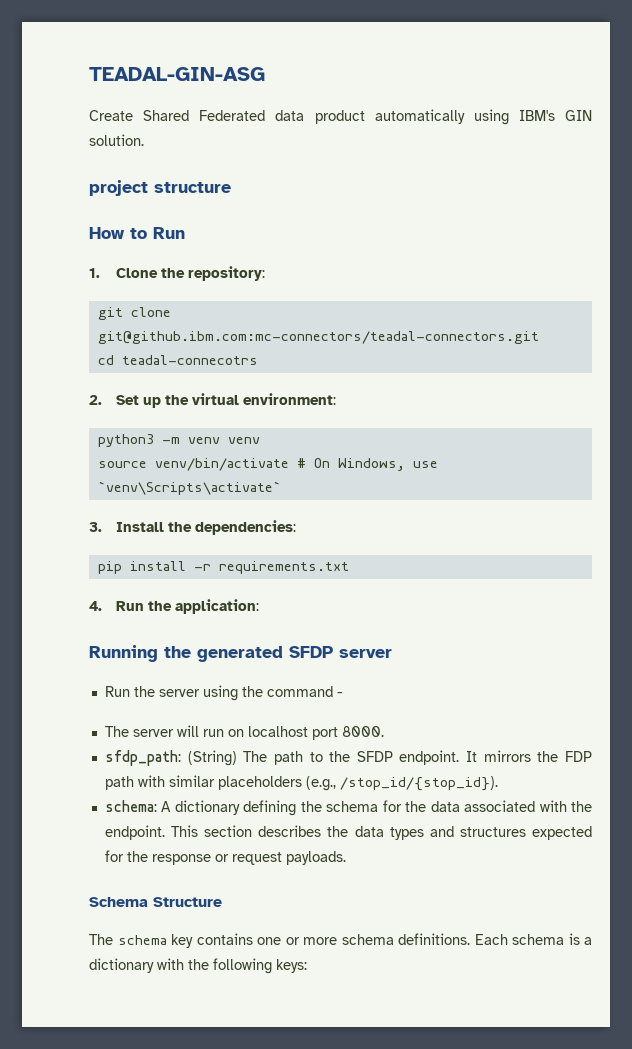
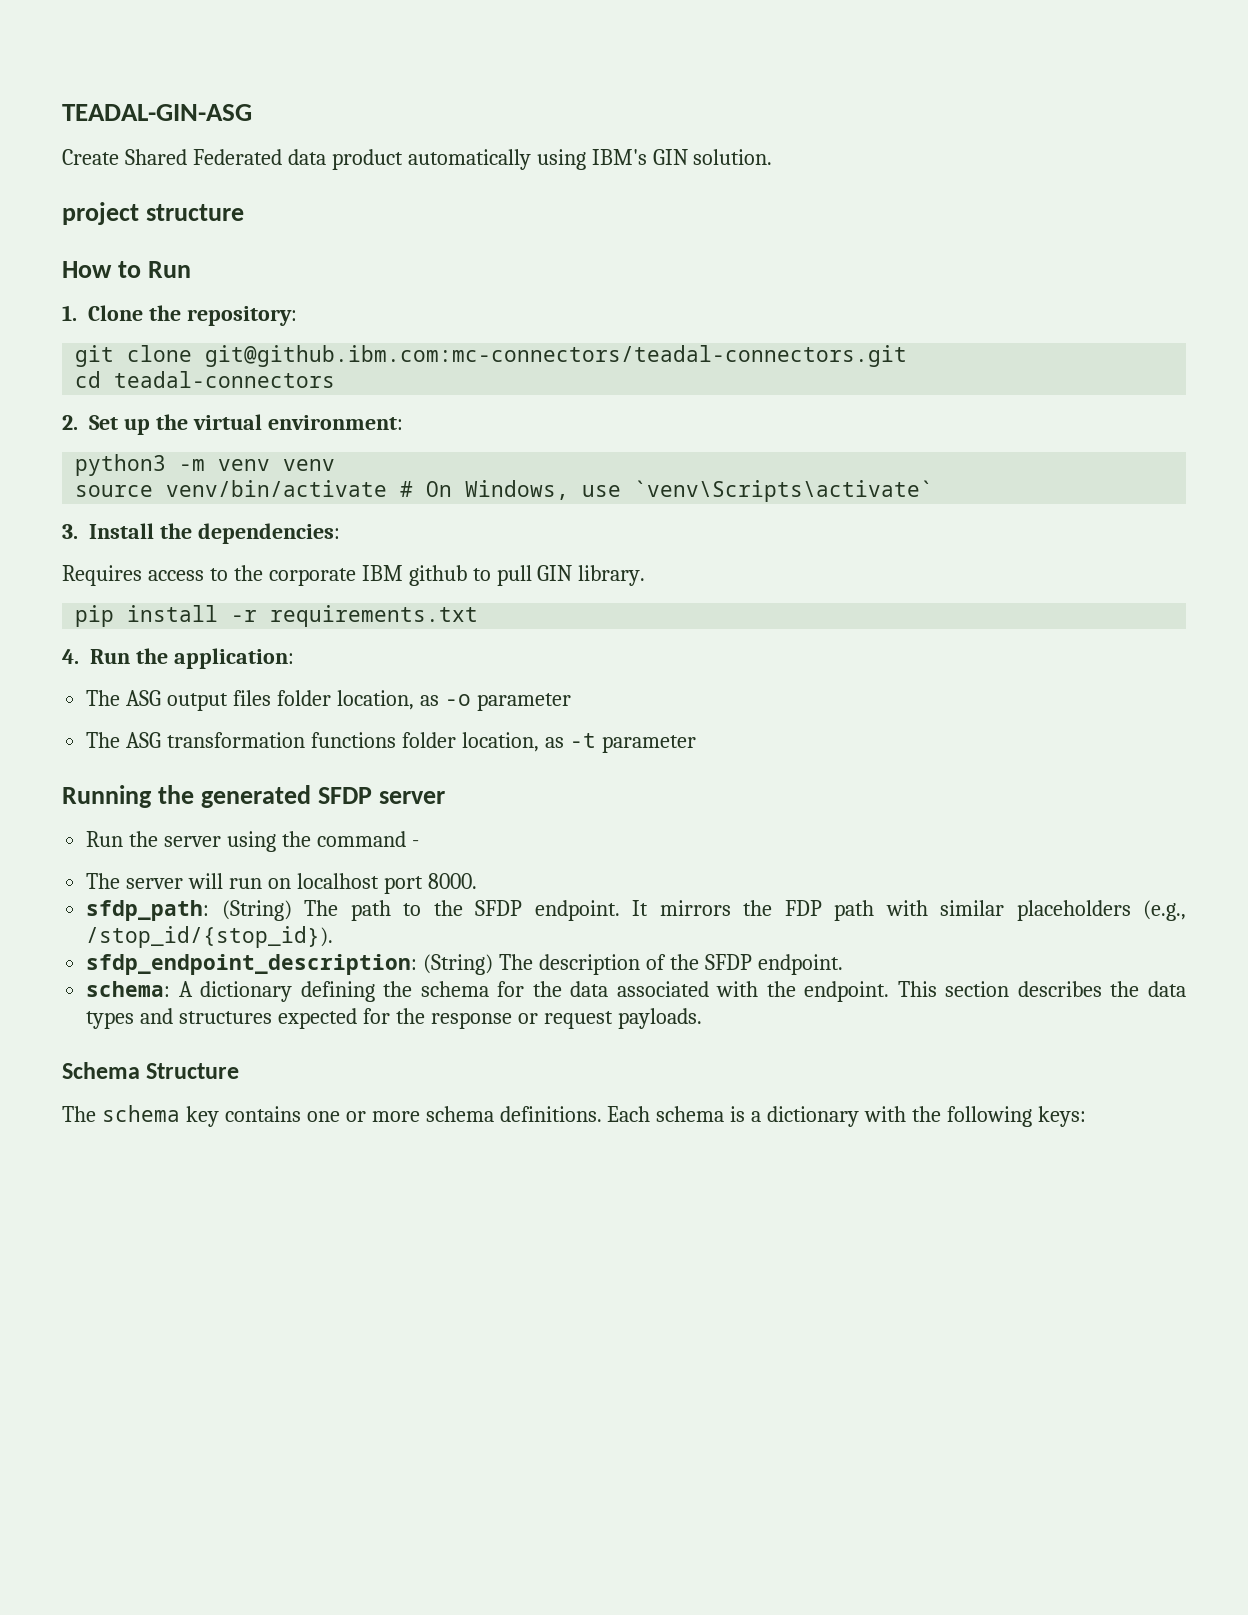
[121,355,258,365] teadal-connecotrs -> [114,371,336,388] teadal-connectors
(297, 527) none -> [62,565,646,586] // Requires access to the corporate IBM github to pull GIN library.
(260, 606) none -> [86,690,571,711] [86,732,696,753] // The ASG output files folder location, as -o parameter // The ASG transformation functions folder location, as -t parameter
(498, 783) none -> [86,954,843,975] // sfdp_endpoint_description: (String) The description of the SFDP endpoint.

